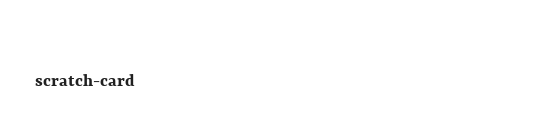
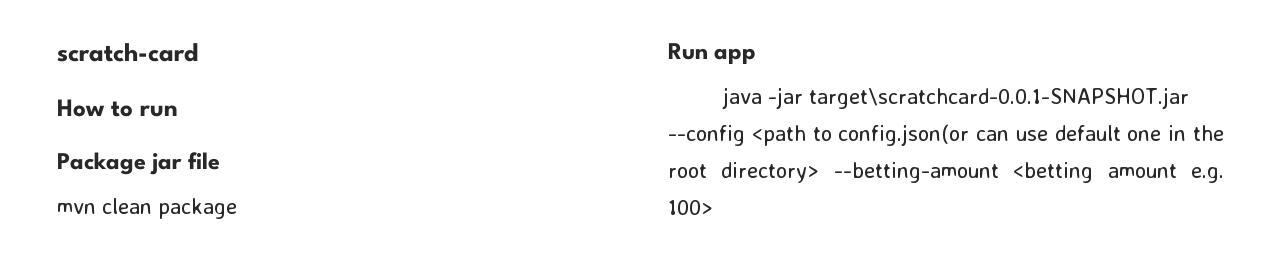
(135, 80) none -> [57,99,178,117] [57,152,220,175] [57,198,237,219] [668,43,757,64] [722,87,1190,109] [668,124,1224,146] [668,162,1224,183] [668,200,713,215] // How to run // Package jar file // mvn clean package // Run app // java -jar target\scratchcard-0.0.1-SNAPSHOT.jar --config <path to config.json(or can use default one in the root directory> --betting-amount <betting amount e.g. 100>

